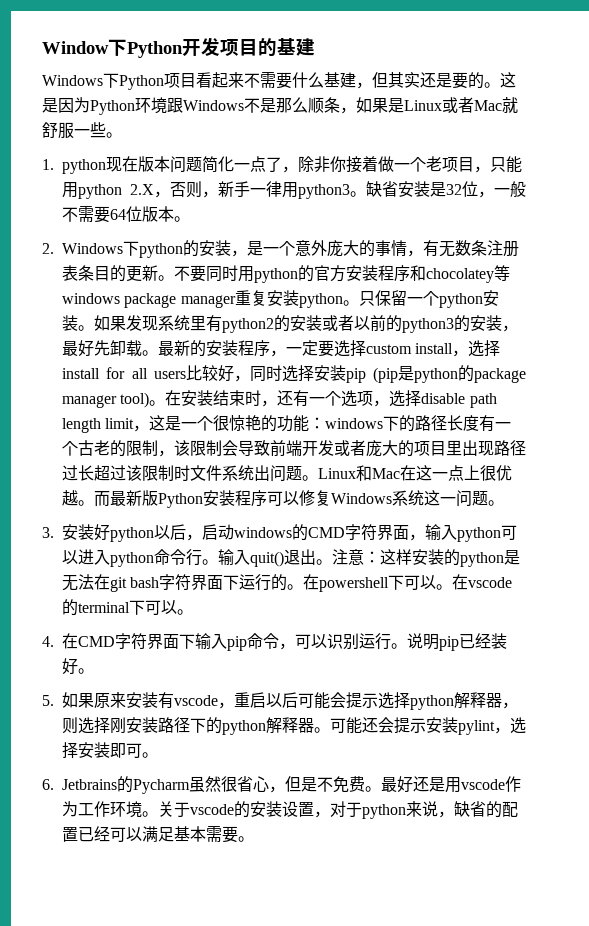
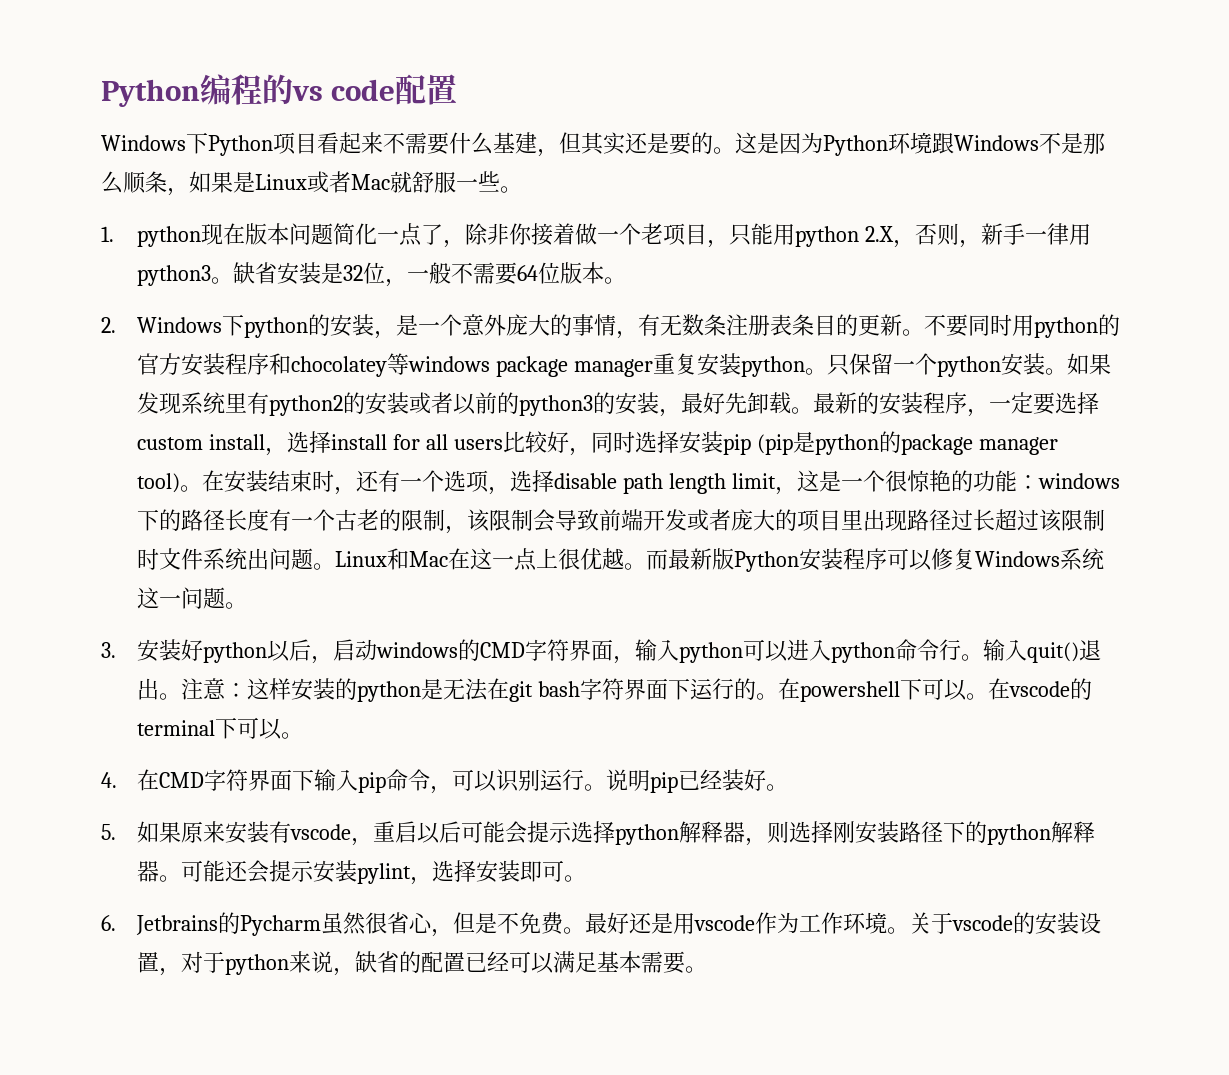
[42,37,315,58] Window下Python开发项目的基建 -> [101,74,458,107] Python编程的vs code配置

